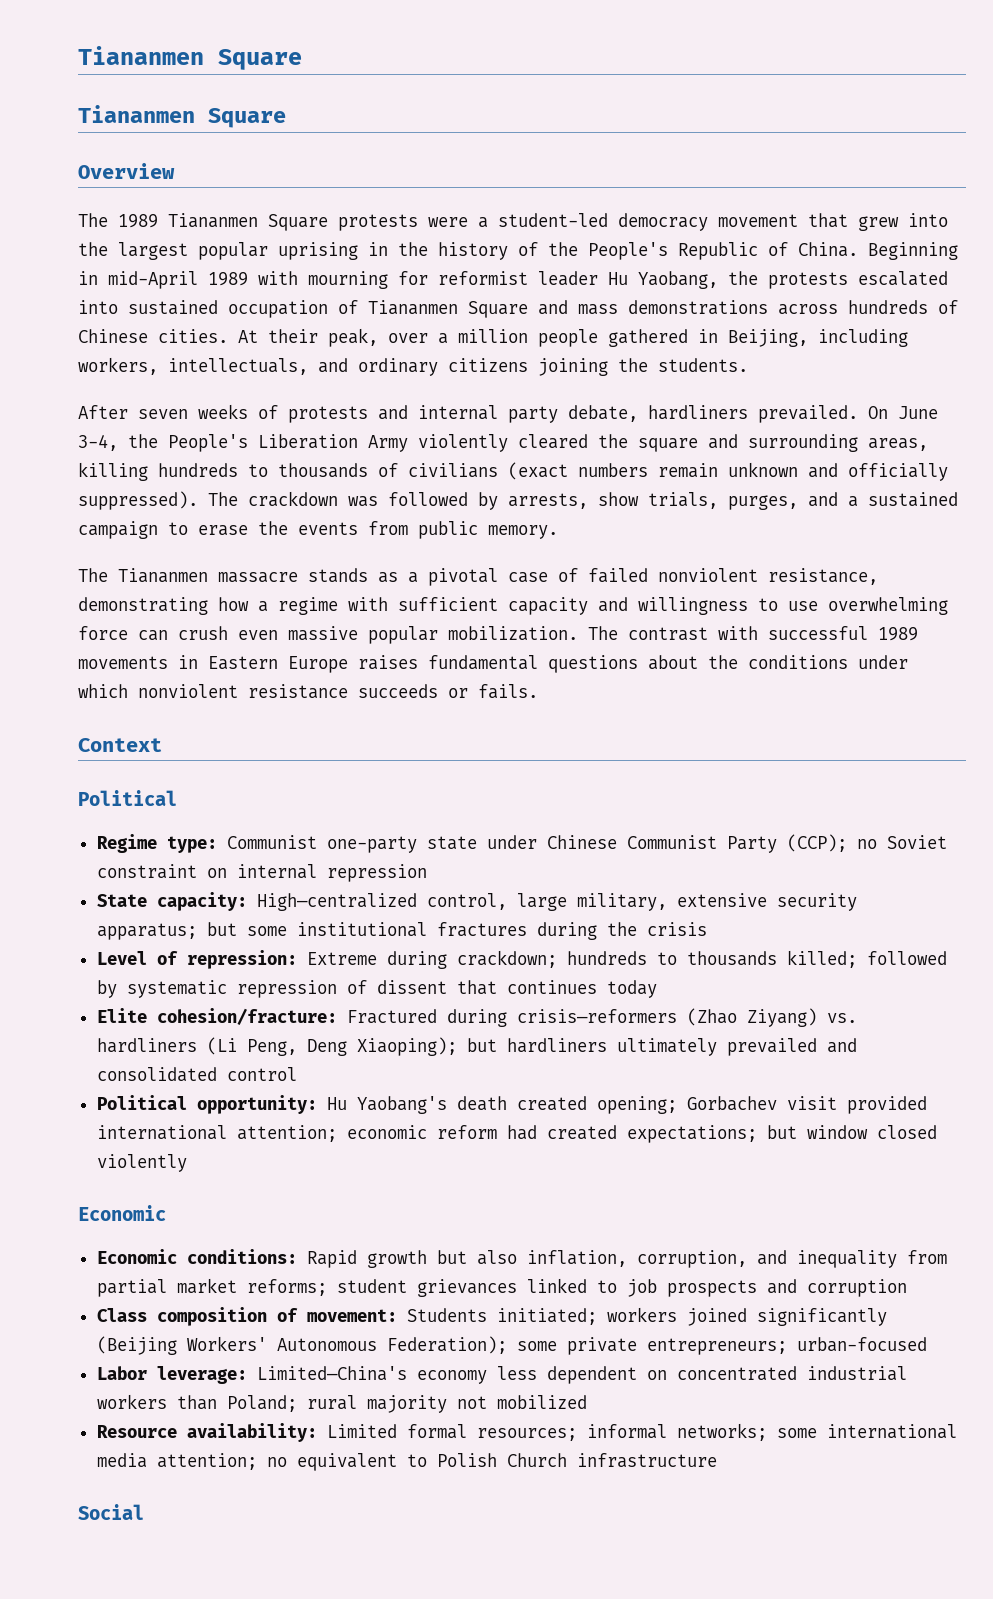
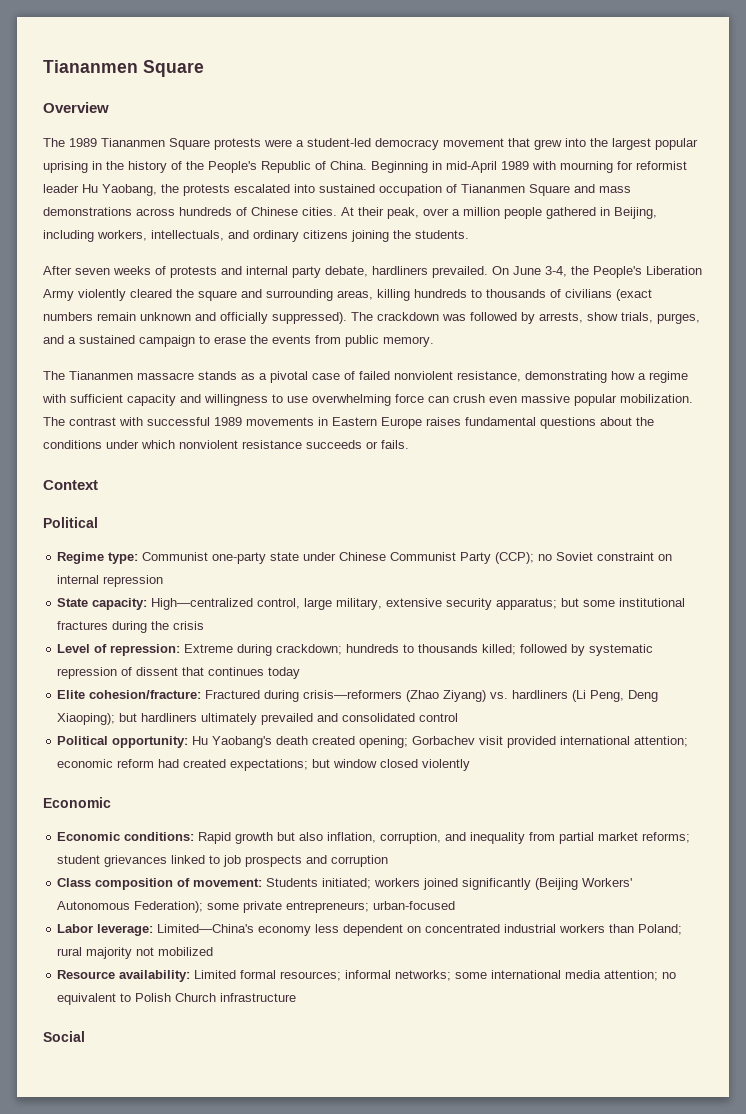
[78,46,302,70] [78,105,286,128] Tiananmen Square // Tiananmen Square -> [43,60,204,77] Tiananmen Square

